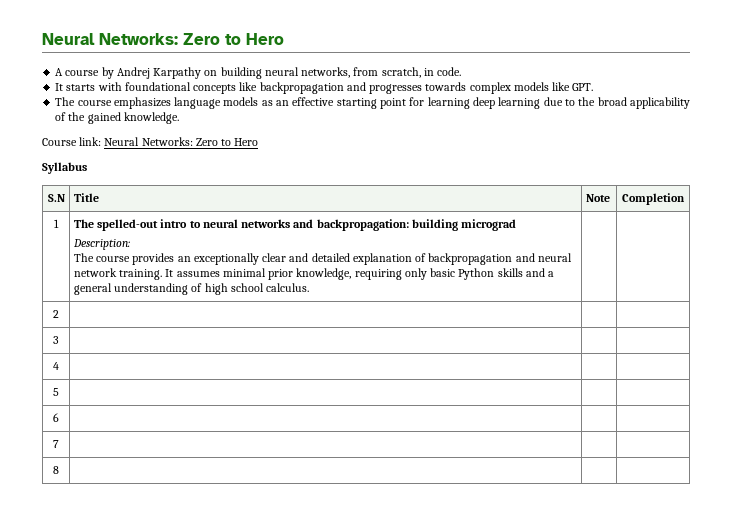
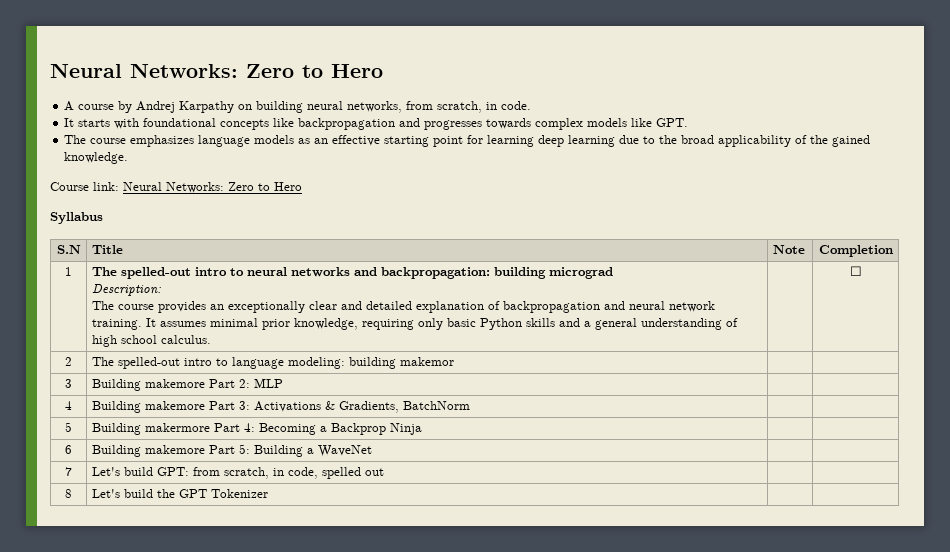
(310, 287) none -> [849,266,862,276] ☐
[53,336,59,344] [53,362,59,370] [53,388,59,396] [53,413,59,422] [53,440,59,448] [53,466,59,474] | | // 3 | | | // 4 | | | // 5 | | | // 6 | | | // 7 | | | // 8 | -> [91,357,454,369] [65,379,72,388] [91,378,283,391] [65,401,72,410] [91,401,470,413] [65,422,72,432] [91,423,422,435] [65,445,72,454] [91,444,372,457] [65,467,72,476] [91,467,384,479] [65,489,72,498] [91,489,268,498] The spelled-out intro to language modeling: building makemor | | // 3 | Building makemore Part 2: MLP | | // 4 | Building makemore Part 3: Activations & Gradients, BatchNorm | | // 5 | Building makermore Part 4: Becoming a Backprop Ninja | | // 6 | Building makemore Part 5: Building a WaveNet | | // 7 | Let's build GPT: from scratch, in code, spelled out | | // 8 | Let's build the GPT Tokenizer

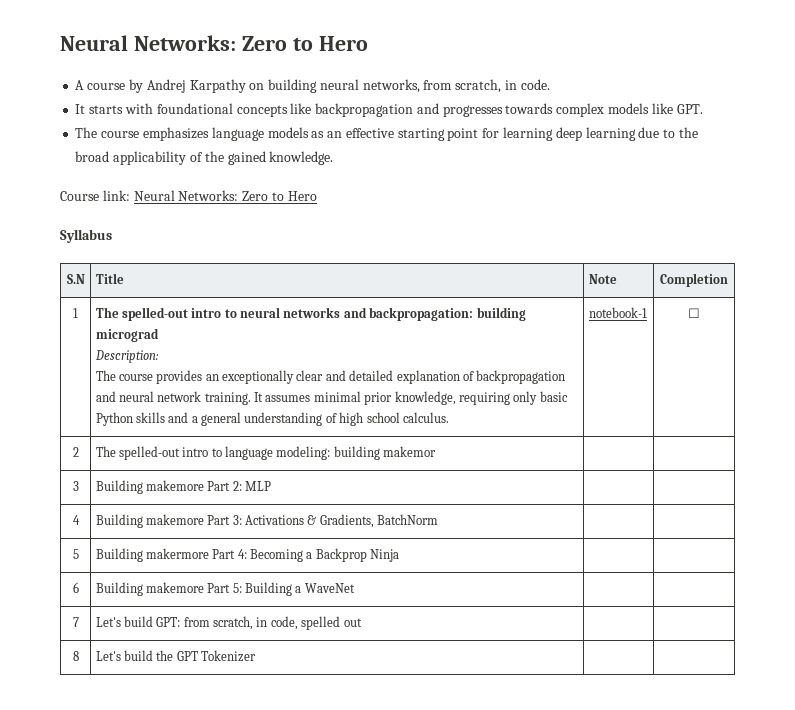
(211, 339) none -> [588,307,647,318] notebook-1

